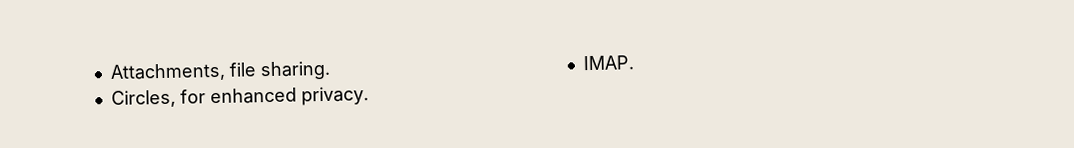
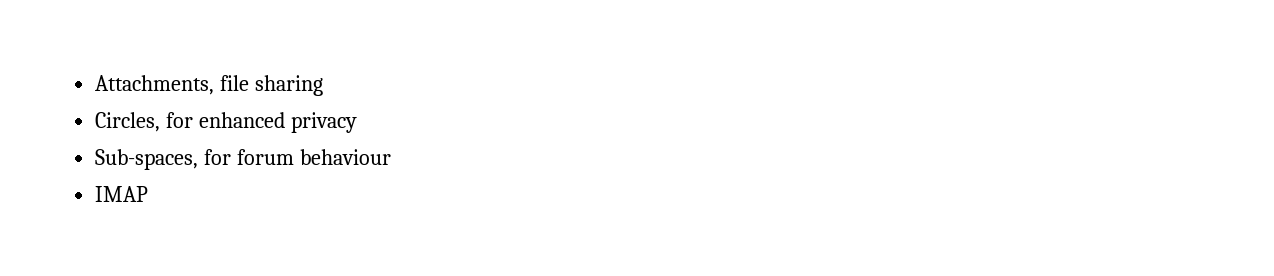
[259,60,331,81] sharing. -> [255,75,324,96] sharing
[300,86,369,106] [582,55,634,71] privacy. // IMAP. -> [291,112,358,133] [95,149,392,170] [95,186,149,202] privacy // Sub-spaces, for forum behaviour // IMAP

